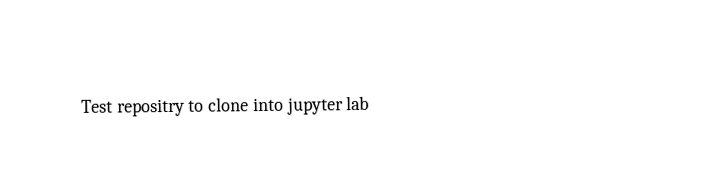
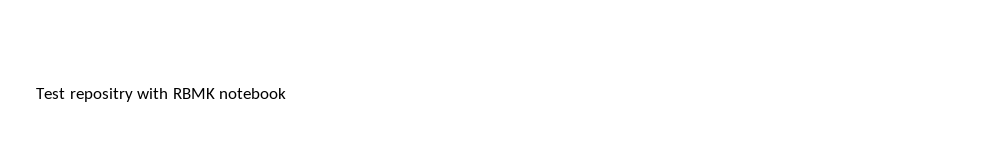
[188,95,370,115] to clone into jupyter lab -> [137,88,287,99] with RBMK notebook

